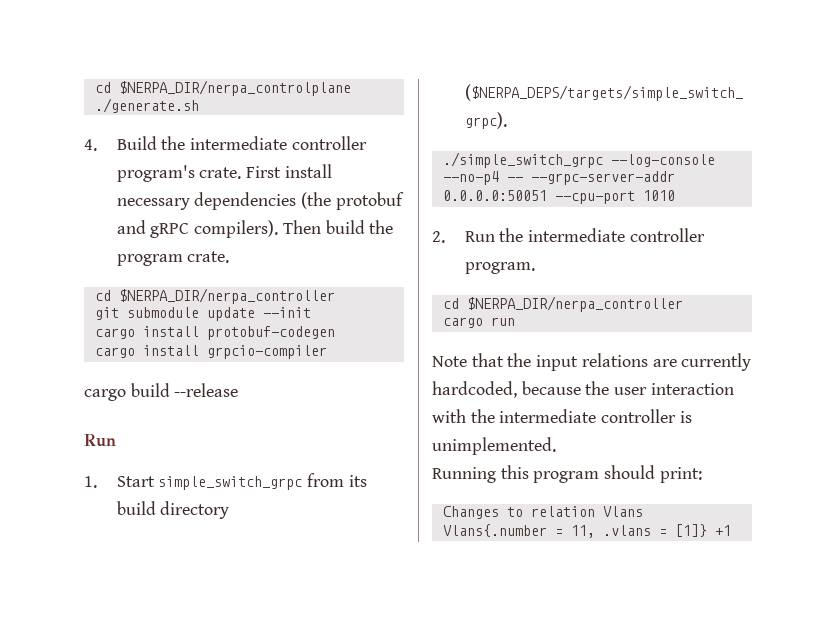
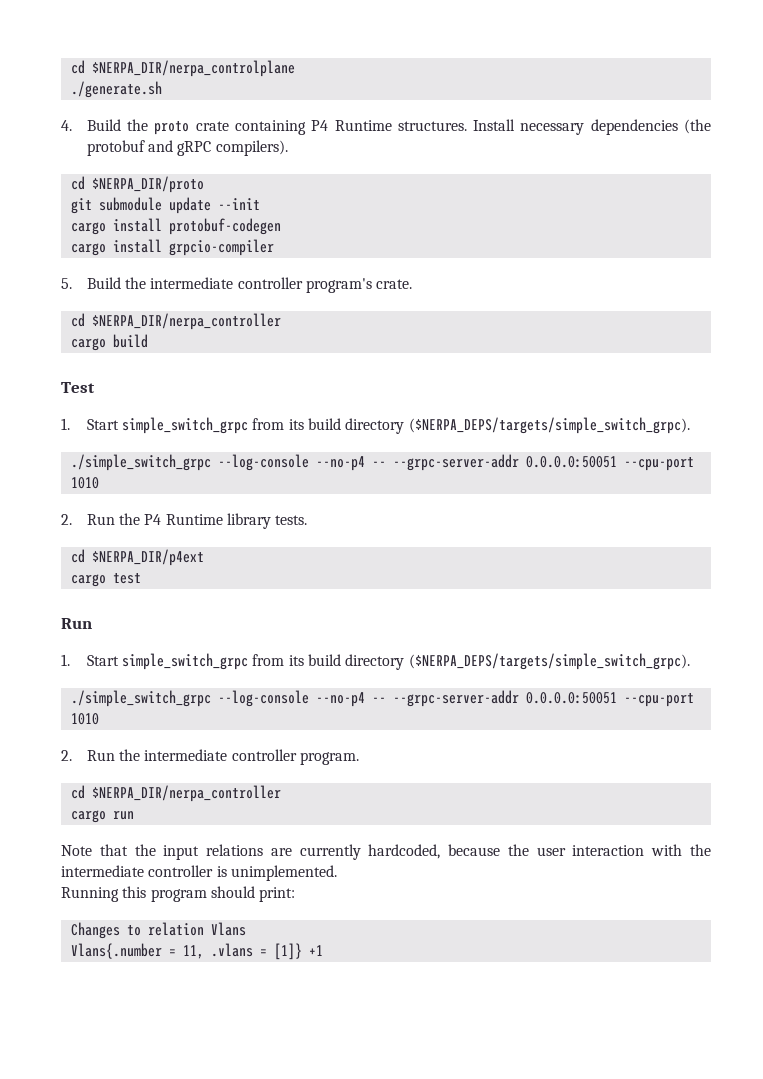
[190,136,367,150] [116,164,332,182] intermediate controller program's crate. First install -> [154,119,516,135] proto crate containing P4 Runtime structures. Install
[282,220,394,234] [116,251,230,266] [94,288,335,304] Then build the program crate. // cd $NERPA_DIR/nerpa_controller -> [70,176,204,193] // cd $NERPA_DIR/proto
[84,383,239,401] cargo build --release -> [61,277,413,293] [70,313,281,330] [70,334,148,351] [61,382,95,393] [61,417,690,434] [70,454,694,471] [70,477,99,489] [61,513,308,529] [70,549,204,566] [70,573,141,587] 5. Build the intermediate controller program's crate. // cd $NERPA_DIR/nerpa_controller // cargo build // Test // 1. Start simple_switch_grpc from its build directory ($NERPA_DEPS/targets/simple_switch_grpc). // ./simple_switch_grpc --log-console --no-p4 -- --grpc-server-addr 0.0.0.0:50051 --cpu-port 1010 // 2. Run the P4 Runtime library tests. // cd $NERPA_DIR/p4ext // cargo test

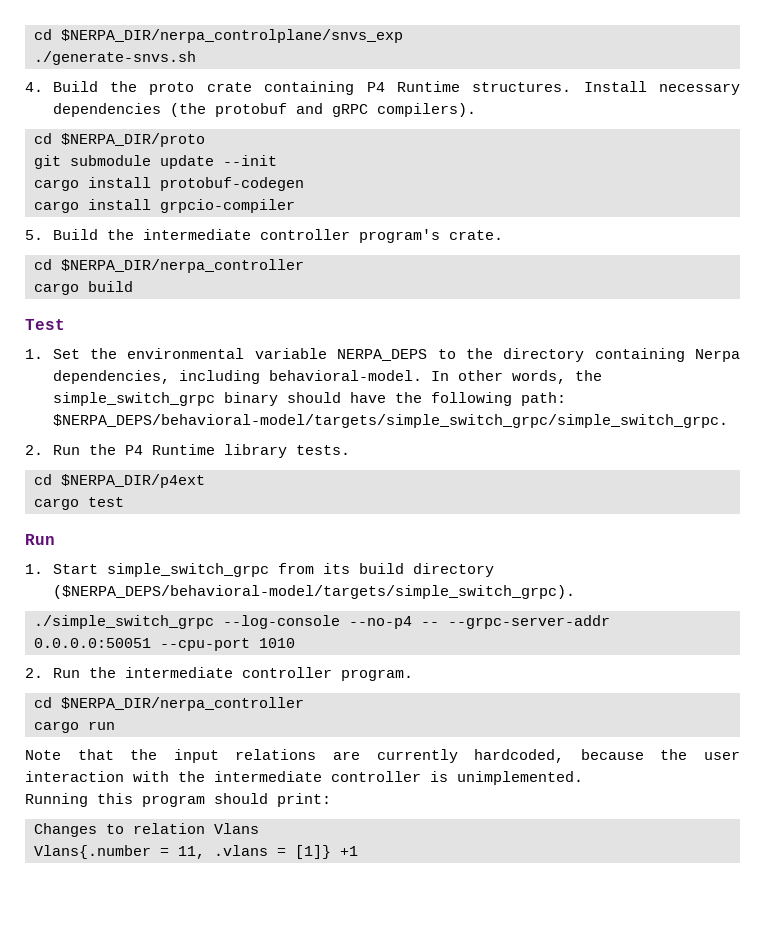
[70,60,295,77] [70,81,162,98] cd $NERPA_DIR/nerpa_controlplane // ./generate.sh -> [34,29,403,43] [34,51,196,65] cd $NERPA_DIR/nerpa_controlplane/snvs_exp // ./generate-snvs.sh
[86,417,690,434] [70,454,694,471] [70,477,99,489] Start simple_switch_grpc from its build directory ($NERPA_DEPS/targets/simple_switch_grpc). // ./simple_switch_grpc --log-console --no-p4 -- --grpc-server-addr 0.0.0.0:50051 --cpu-port 1010 -> [52,348,740,362] [52,370,602,384] [52,392,566,406] [52,414,728,428] Set the environmental variable NERPA_DEPS to the directory containing Nerpa dependencies, including behavioral-model. In other words, the simple_switch_grpc binary should have the following path: $NERPA_DEPS/behavioral-model/targets/simple_switch_grpc/simple_switch_grpc.
[408,653,690,670] ($NERPA_DEPS/targets/simple_switch_grpc). -> [52,585,575,599] ($NERPA_DEPS/behavioral-model/targets/simple_switch_grpc).

